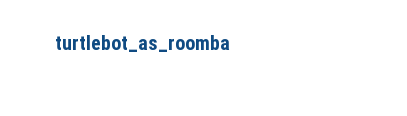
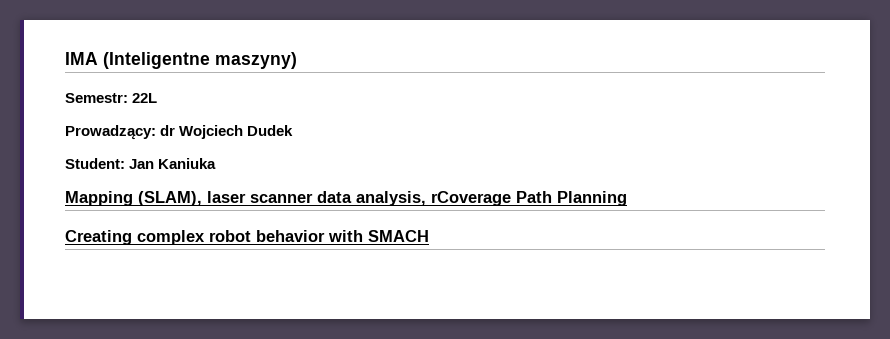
[55,35,230,52] turtlebot_as_roomba -> [65,52,297,69] [65,93,158,103] [65,125,294,140] [65,158,217,169] [65,191,627,206] [65,230,429,245] IMA (Inteligentne maszyny) // Semestr: 22L // Prowadzący: dr Wojciech Dudek // Student: Jan Kaniuka // Mapping (SLAM), laser scanner data analysis, rCoverage Path Planning // Creating complex robot behavior with SMACH

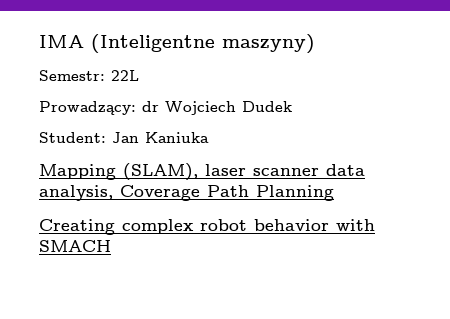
[431,191,511,206] rCoverage -> [120,185,200,201] Coverage

